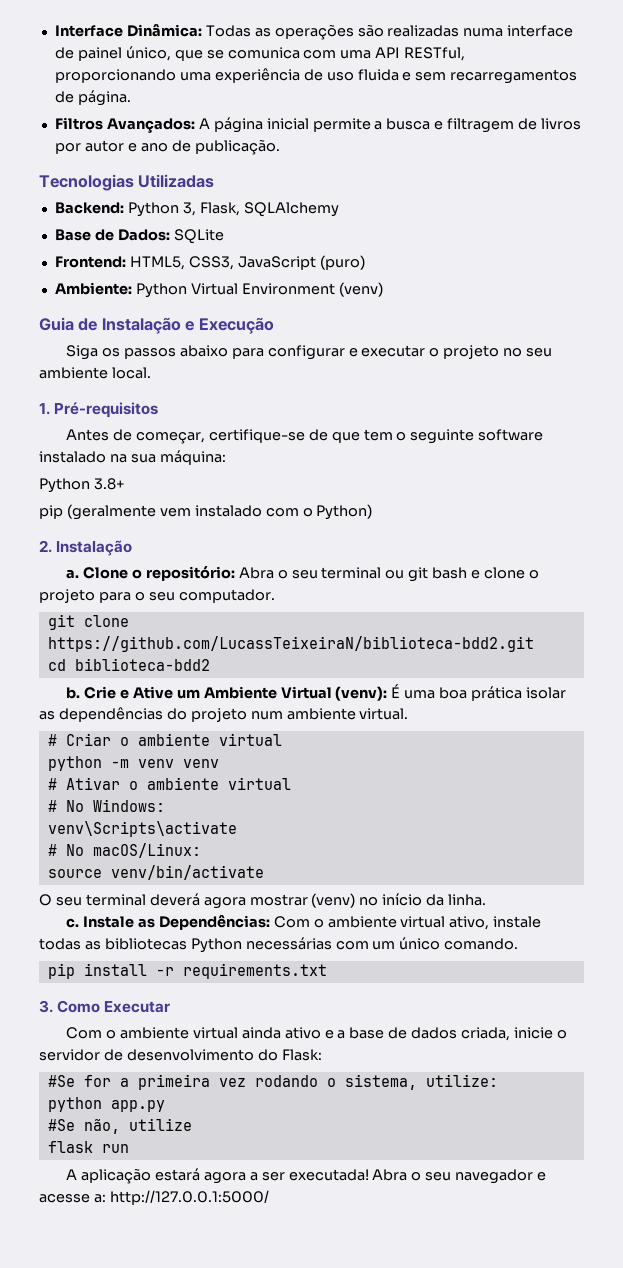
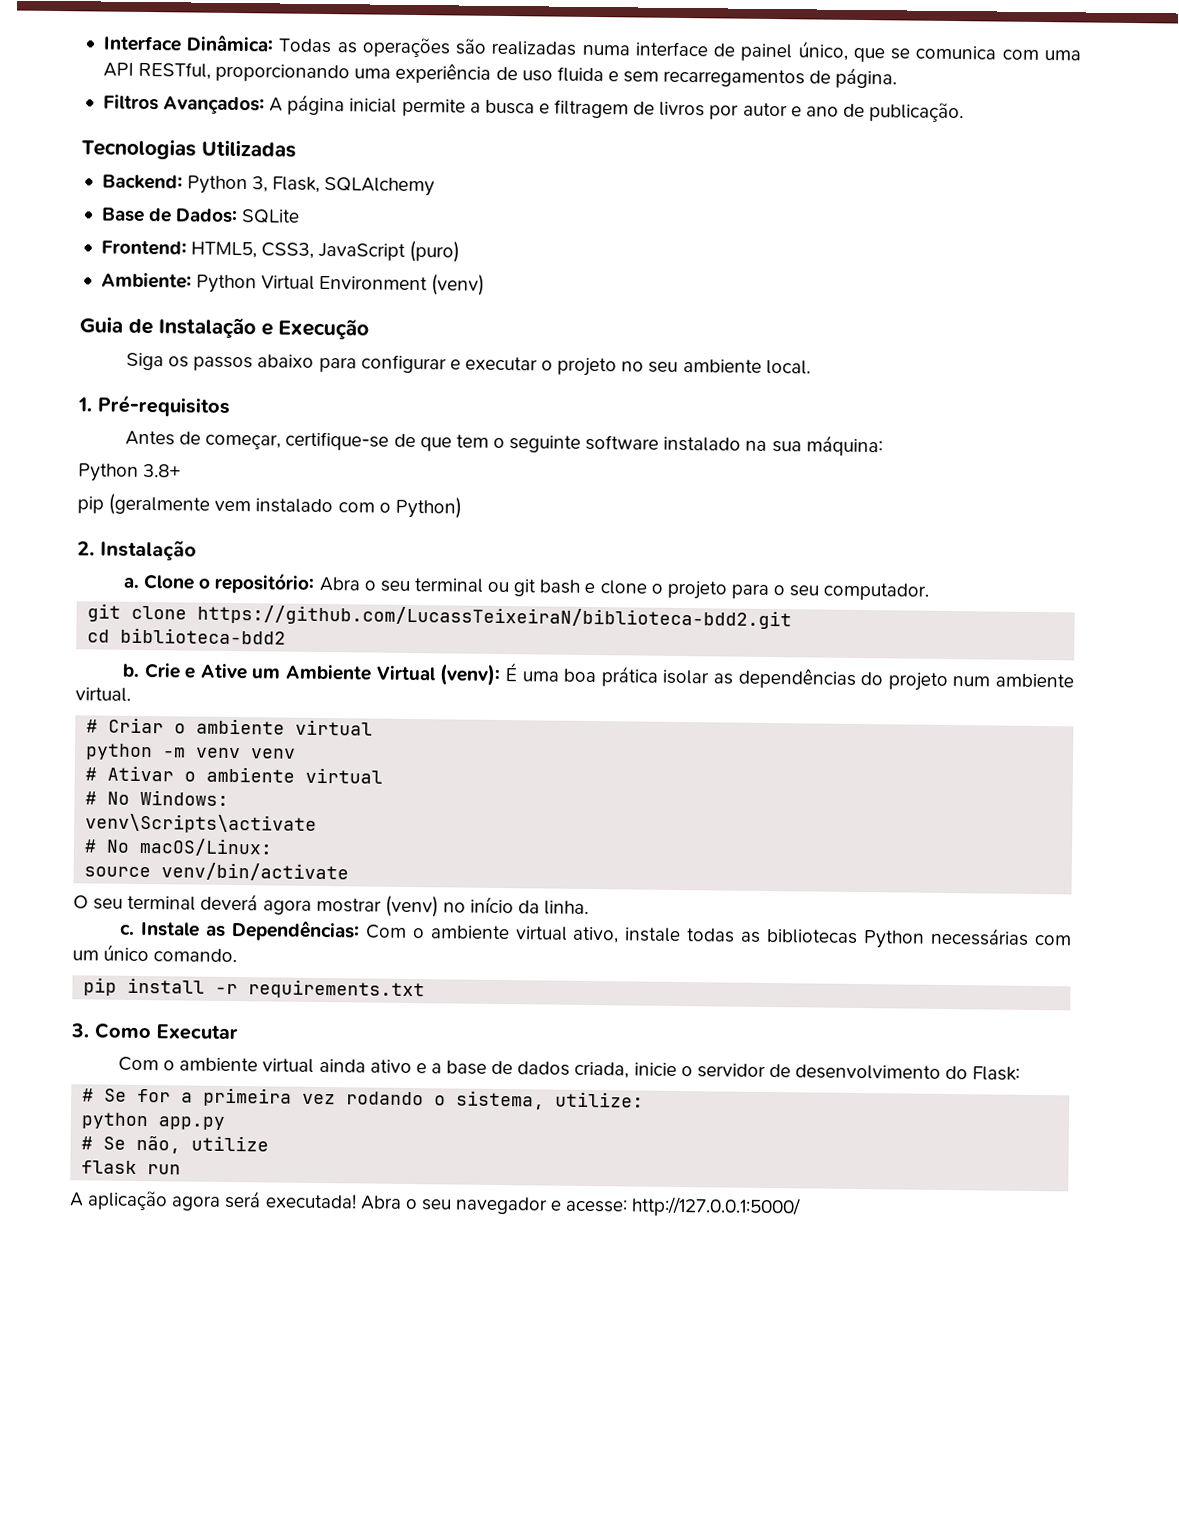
[47,1075,75,1087] #Se -> [82,1088,128,1102] # Se
[47,1119,75,1131] #Se -> [81,1136,127,1150] # Se
[154,1168,285,1184] estará agora a ser -> [171,1190,262,1211] agora será
[39,1194,106,1203] acesse a: -> [565,1198,629,1213] acesse:

